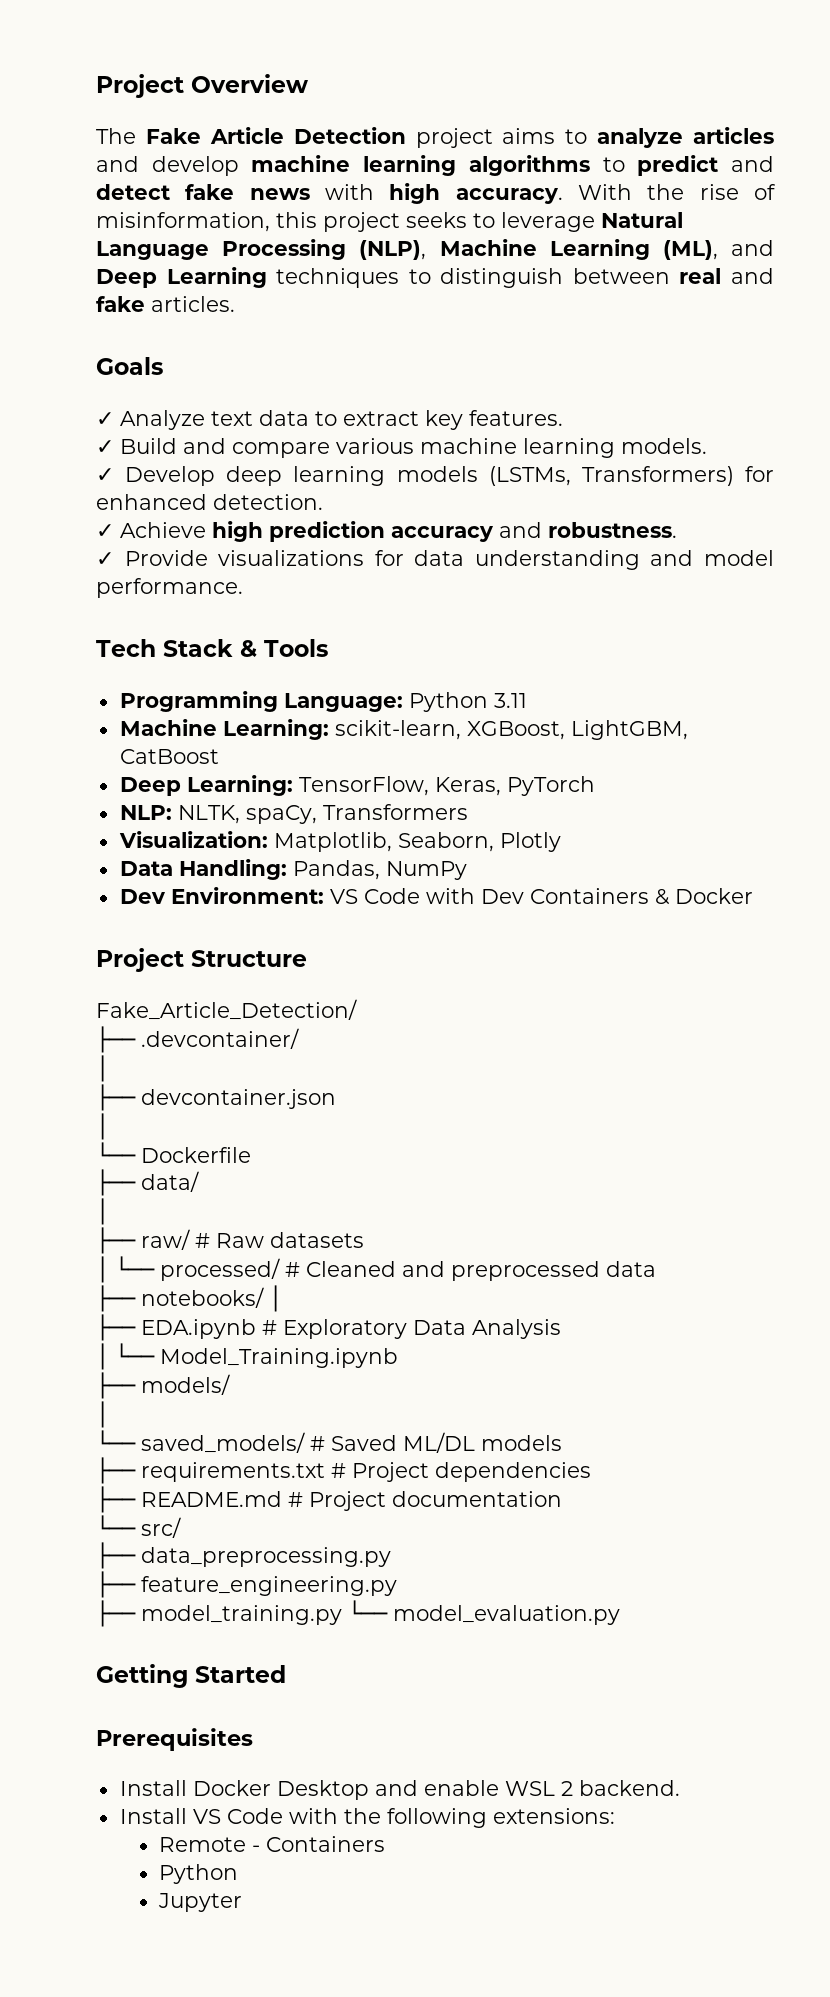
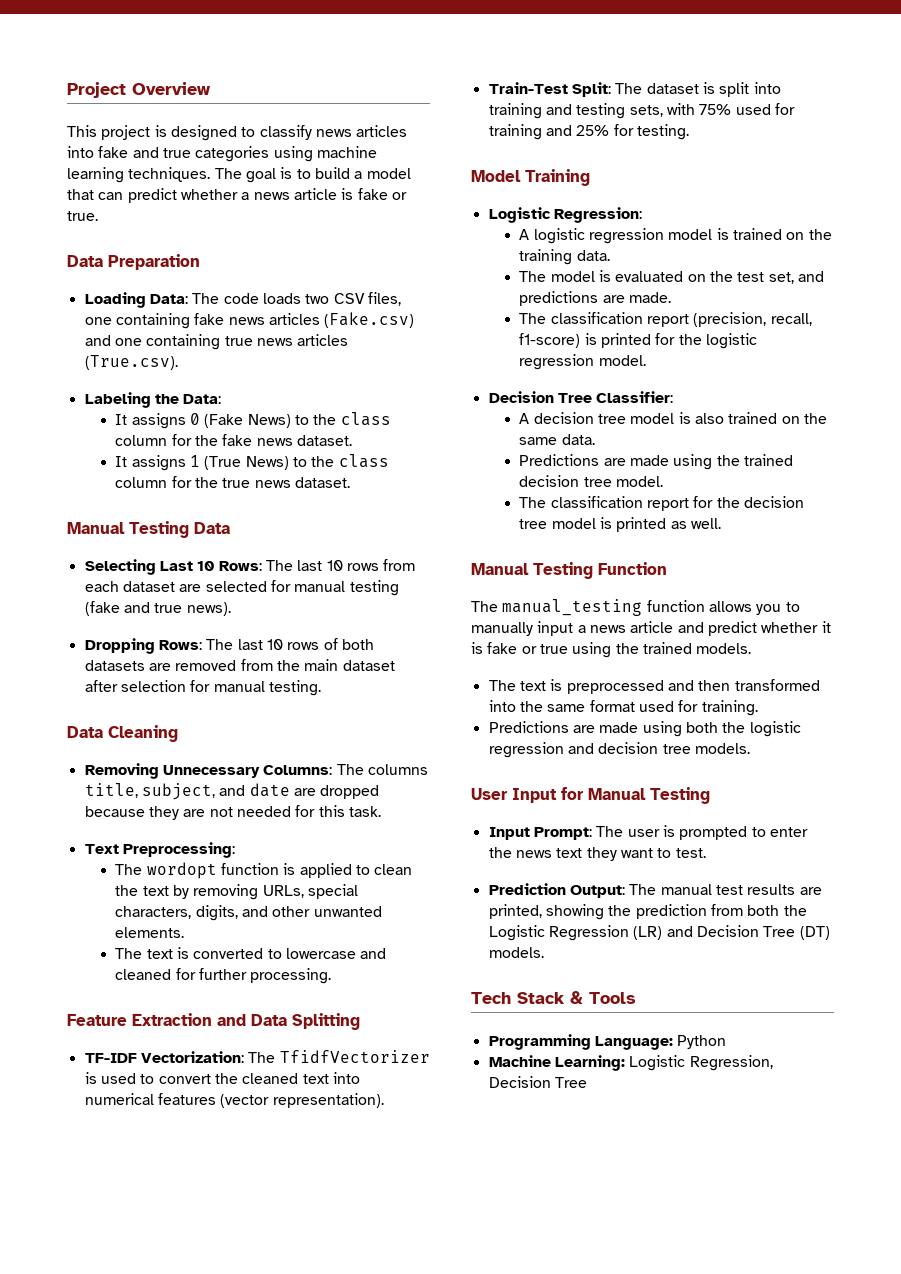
[96,127,774,148] [96,155,774,176] [96,183,777,204] [96,212,683,232] [96,239,774,260] [96,267,774,288] [96,296,235,312] [96,357,163,375] [96,410,563,430] [96,438,707,458] [96,466,774,486] [96,494,323,510] [96,521,677,542] [96,550,774,570] [96,578,243,598] The Fake Article Detection project aims to analyze articles and develop machine learning algorithms to predict and detect fake news with high accuracy. With the rise of misinformation, this project seeks to leverage Natural Language Processing (NLP), Machine Learning (ML), and Deep Learning techniques to distinguish between real and fake articles. // Goals // ✓ Analyze text data to extract key features. // ✓ Build and compare various machine learning models. // ✓ Develop deep learning models (LSTMs, Transformers) for enhanced detection. // ✓ Achieve high prediction accuracy and robustness. // ✓ Provide visualizations for data understanding and model performance. -> [67,125,408,141] [67,146,377,162] [67,167,411,183] [67,188,407,203] [67,211,98,221] [67,254,200,270] [84,292,401,308] [84,312,415,329] [84,334,349,350] [84,355,178,370] [84,392,222,408] [115,412,391,429] [115,434,353,446] [115,454,389,471] [115,476,351,488] [67,521,230,538] [84,559,416,575] [84,580,399,596] [84,601,231,616] [84,638,374,654] [84,659,395,671] [84,680,321,696] [67,725,178,742] [84,763,428,779] [84,783,380,800] [84,805,381,820] [84,842,235,858] [115,862,413,879] [115,884,359,900] [115,905,382,921] [115,927,185,938] [115,947,387,959] [115,968,332,984] [67,1013,360,1030] [84,1050,430,1063] [84,1072,360,1084] [84,1093,384,1108] [488,82,781,97] [488,103,795,119] [488,124,689,140] [471,169,590,186] [488,207,642,223] [519,228,832,244] [519,249,610,265] [519,270,825,284] [519,291,672,306] [519,312,812,327] [519,333,758,349] [519,354,646,370] [488,391,674,403] [519,412,828,424] [519,434,595,445] [519,454,794,470] [519,475,664,487] [519,496,805,511] [519,517,722,532] [471,562,667,579] [471,599,800,616] [471,621,831,636] [471,642,752,658] [488,679,820,694] [488,700,758,716] [488,721,801,737] [488,742,750,758] [471,787,710,804] [488,825,808,840] [488,847,706,861] [488,883,822,898] [488,904,807,920] [488,925,830,941] [488,947,544,958] This project is designed to classify news articles into fake and true categories using machine learning techniques. The goal is to build a model that can predict whether a news article is fake or true. // Data Preparation // Loading Data: The code loads two CSV files, one containing fake news articles (Fake.csv) and one containing true news articles (True.csv). // Labeling the Data: // It assigns 0 (Fake News) to the class column for the fake news dataset. // It assigns 1 (True News) to the class column for the true news dataset. // Manual Testing Data // Selecting Last 10 Rows: The last 10 rows from each dataset are selected for manual testing (fake and true news). // Dropping Rows: The last 10 rows of both datasets are removed from the main dataset after selection for manual testing. // Data Cleaning // Removing Unnecessary Columns: The columns title, subject, and date are dropped because they are not needed for this task. // Text Preprocessing: // The wordopt function is applied to clean the text by removing URLs, special characters, digits, and other unwanted elements. // The text is converted to lowercase and cleaned for further processing. // Feature Extraction and Data Splitting // TF-IDF Vectorization: The TfidfVectorizer is used to convert the cleaned text into numerical features (vector representation). // Train-Test Split: The dataset is split into training and testing sets, with 75% used for training and 25% for testing. // Model Training // Logistic Regression: // A logistic regression model is trained on the training data. // The model is evaluated on the test set, and predictions are made. // The classification report (precision, recall, f1-score) is printed for the logistic regression model. // Decision Tree Classifier: // A decision tree model is also trained on the same data. // Predictions are made using the trained decision tree model. // The classification report for the decision tree model is printed as well. // Manual Testing Function // The manual_testing function allows you to manually input a news article and predict whether it is fake or true using the trained models. // The text is preprocessed and then transformed into the same format used for training. // Predictions are made using both the logistic regression and decision tree models. // User Input for Manual Testing // Input Prompt: The user is prompted to enter the news text they want to test. // Prediction Output: The manual test results are printed, showing the prediction from both the Logistic Regression (LR) and Decision Tree (DT) models.
[493,693,527,708] 3.11 -> (727, 1042) none
[334,720,688,740] [119,749,219,764] [119,775,595,796] [119,804,468,824] [118,831,561,852] [119,859,467,880] [119,887,753,905] [96,948,307,972] [96,999,357,1020] [96,1026,299,1053] [96,1055,109,1082] [96,1084,336,1111] [96,1113,109,1140] [96,1142,251,1163] [96,1169,199,1196] [96,1198,109,1225] [96,1227,364,1254] [96,1256,656,1283] [96,1285,282,1312] [96,1314,561,1341] [96,1343,398,1370] [96,1372,230,1399] [96,1401,109,1428] [96,1430,562,1453] [96,1457,591,1484] [96,1486,562,1513] [96,1515,181,1538] [96,1542,391,1569] [96,1571,397,1598] [96,1600,620,1627] [96,1664,286,1688] [96,1728,253,1751] [119,1780,680,1800] [119,1808,615,1828] [158,1836,385,1852] [158,1864,238,1884] [157,1893,242,1912] scikit-learn, XGBoost, LightGBM, CatBoost // Deep Learning: TensorFlow, Keras, PyTorch // NLP: NLTK, spaCy, Transformers // Visualization: Matplotlib, Seaborn, Plotly // Data Handling: Pandas, NumPy // Dev Environment: VS Code with Dev Containers & Docker // Project Structure // Fake_Article_Detection/ // ├── .devcontainer/ // │ // ├── devcontainer.json // │ // └── Dockerfile // ├── data/ // │ // ├── raw/ # Raw datasets // │ └── processed/ # Cleaned and preprocessed data // ├── notebooks/ │ // ├── EDA.ipynb # Exploratory Data Analysis // │ └── Model_Training.ipynb // ├── models/ // │ // └── saved_models/ # Saved ML/DL models // ├── requirements.txt # Project dependencies // ├── README.md # Project documentation // └── src/ // ├── data_preprocessing.py // ├── feature_engineering.py // ├── model_training.py └── model_evaluation.py // Getting Started // Prerequisites // Install Docker Desktop and enable WSL 2 backend. // Install VS Code with the following extensions: // Remote - Containers // Python // Jupyter -> [629,1055,773,1071] [488,1076,587,1088] Logistic Regression, Decision Tree

